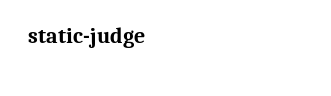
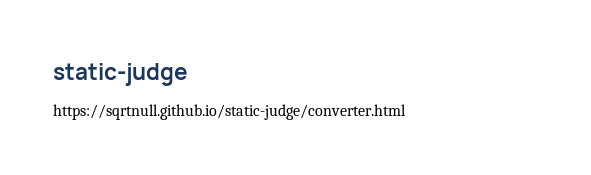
(145, 37) none -> [53,104,406,120] // https://sqrtnull.github.io/static-judge/converter.html

